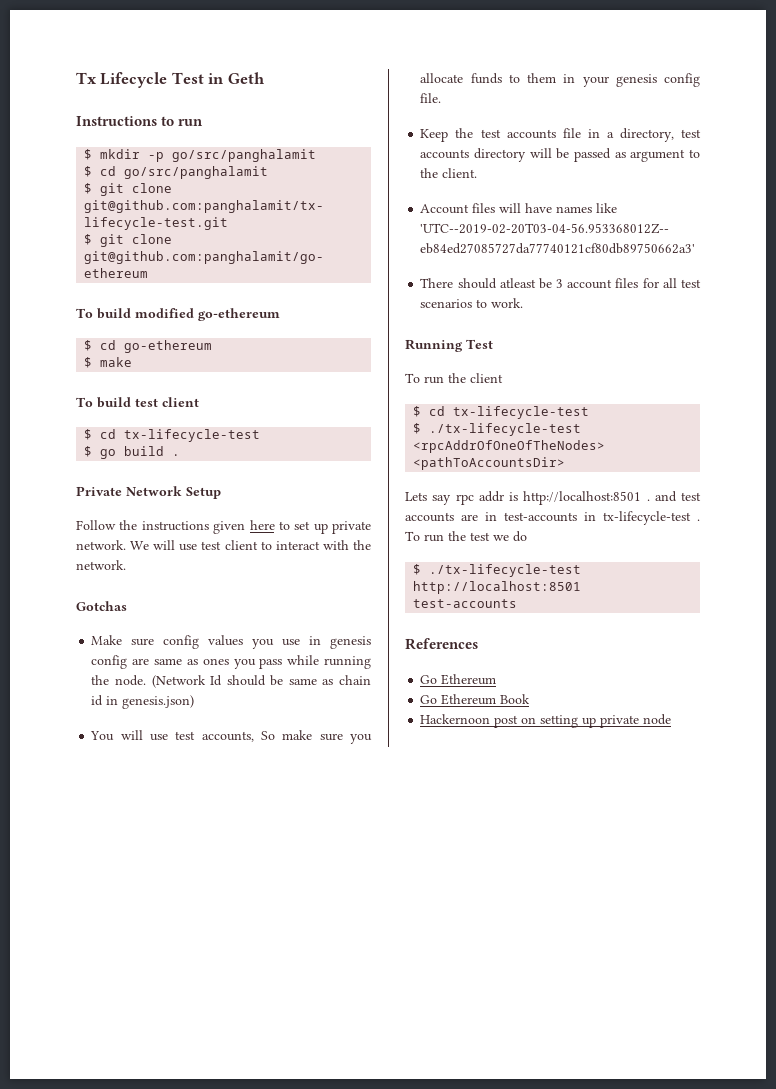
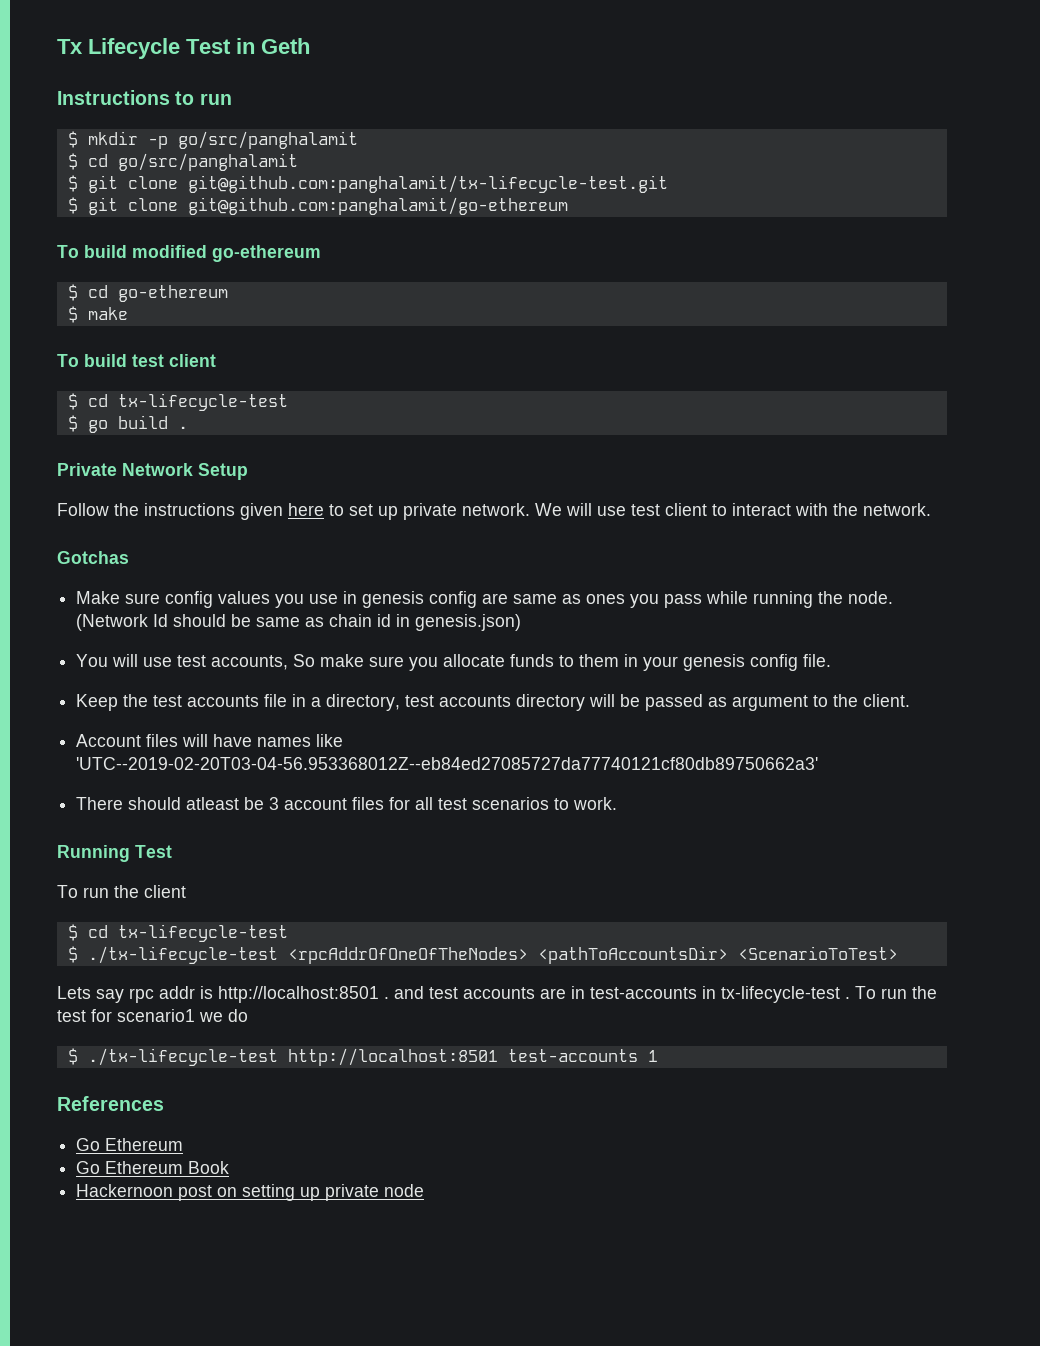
(566, 463) none -> [737,946,898,960] <ScenarioToTest>
(490, 536) none -> [91,1009,195,1022] for scenario1
(518, 603) none -> [647,1050,658,1062] 1

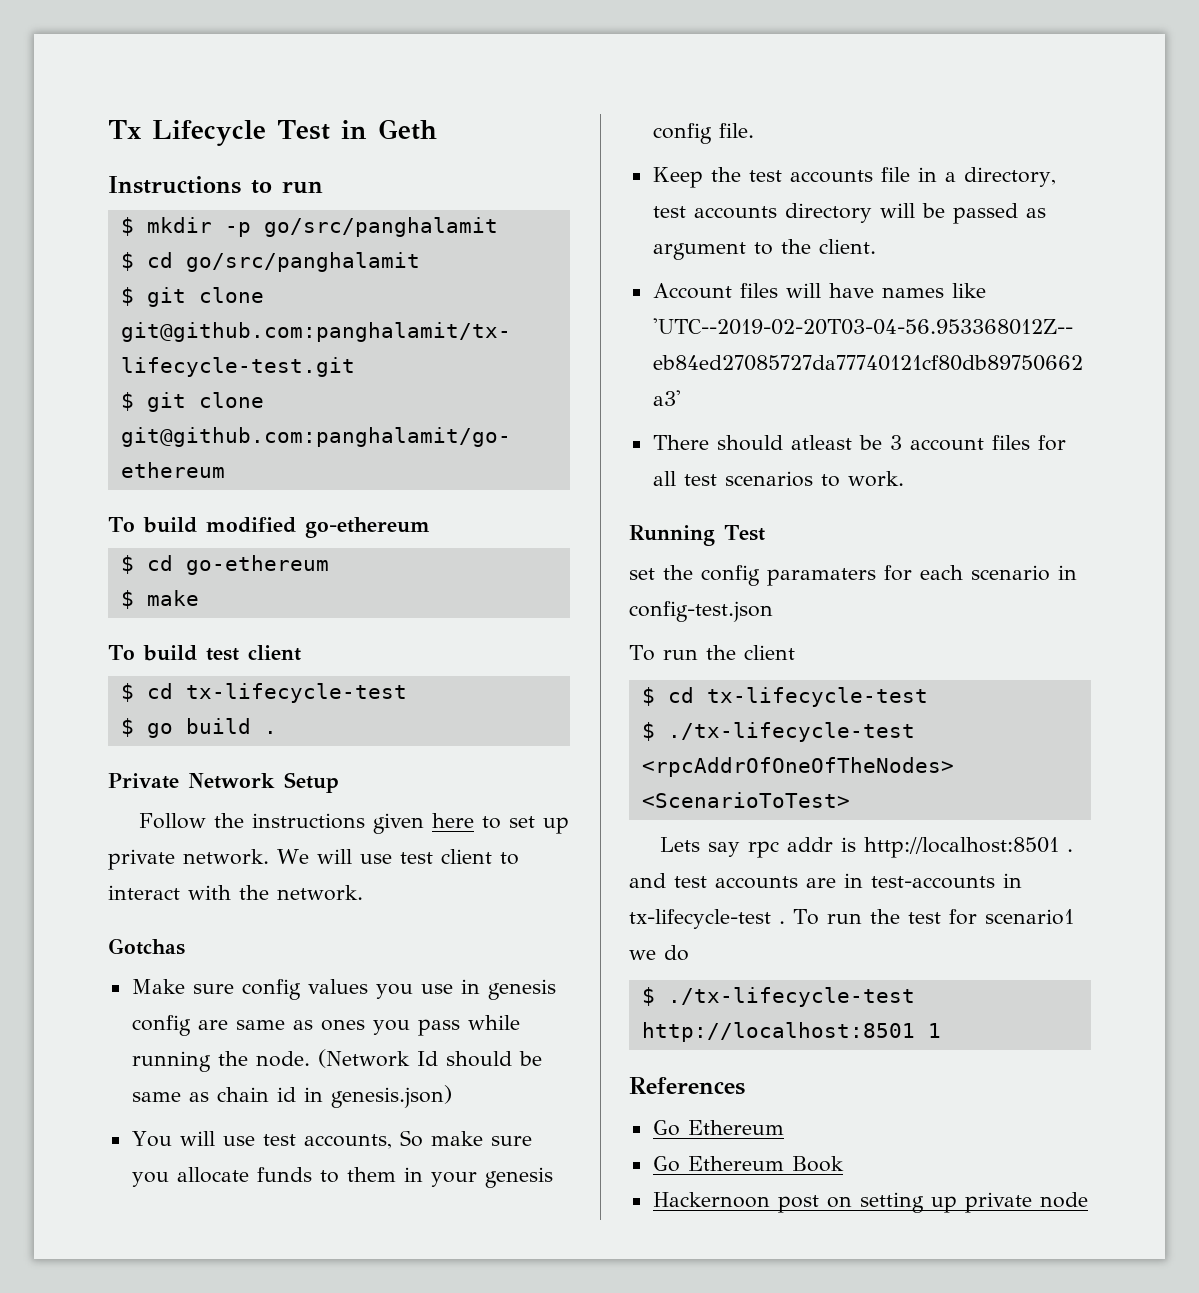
(172, 851) none -> [629,565,1077,586] [629,601,773,622] // set the config paramaters for each scenario in config-test.json
[537,946,728,964] <pathToAccountsDir> -> (954, 767) none
[507,1049,638,1062] test-accounts -> (915, 1032) none

